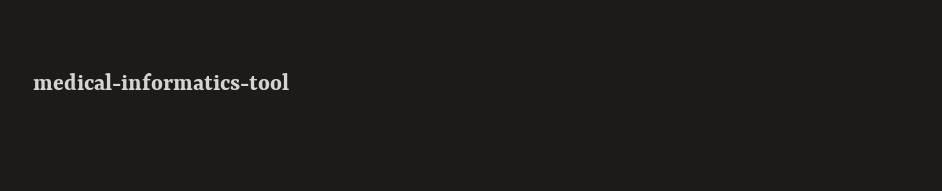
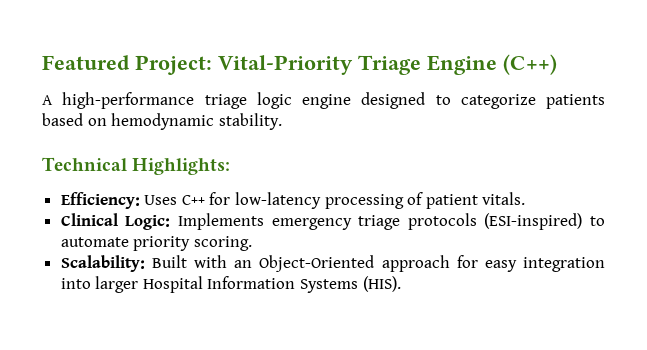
[33,73,289,90] medical-informatics-tool -> [42,54,557,75] [42,92,605,109] [42,113,282,130] [42,157,231,175] [60,192,526,209] [60,213,605,230] [60,236,252,251] [60,255,605,272] [60,276,401,293] Featured Project: Vital-Priority Triage Engine (C++) // A high-performance triage logic engine designed to categorize patients based on hemodynamic stability. // Technical Highlights: // Efficiency: Uses C++ for low-latency processing of patient vitals. // Clinical Logic: Implements emergency triage protocols (ESI-inspired) to automate priority scoring. // Scalability: Built with an Object-Oriented approach for easy integration into larger Hospital Information Systems (HIS).

